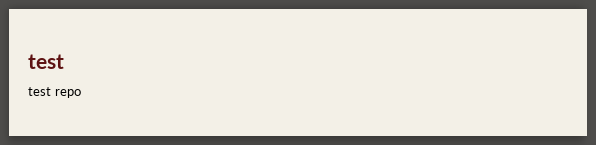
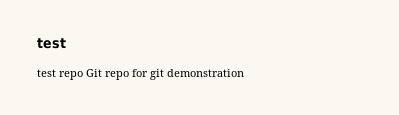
(81, 93) none -> [86,69,244,80] Git repo for git demonstration

